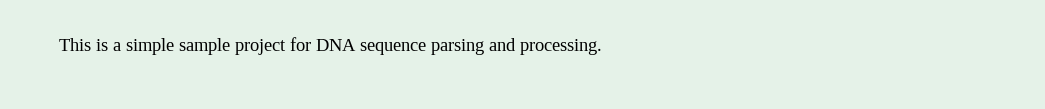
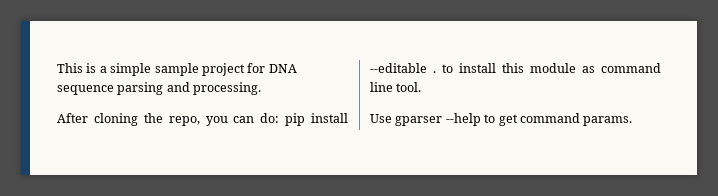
(602, 47) none -> [57,113,348,126] [370,63,661,73] [370,82,422,92] [370,113,633,126] // After cloning the repo, you can do: pip install --editable . to install this module as command line tool. // Use gparser --help to get command params.

